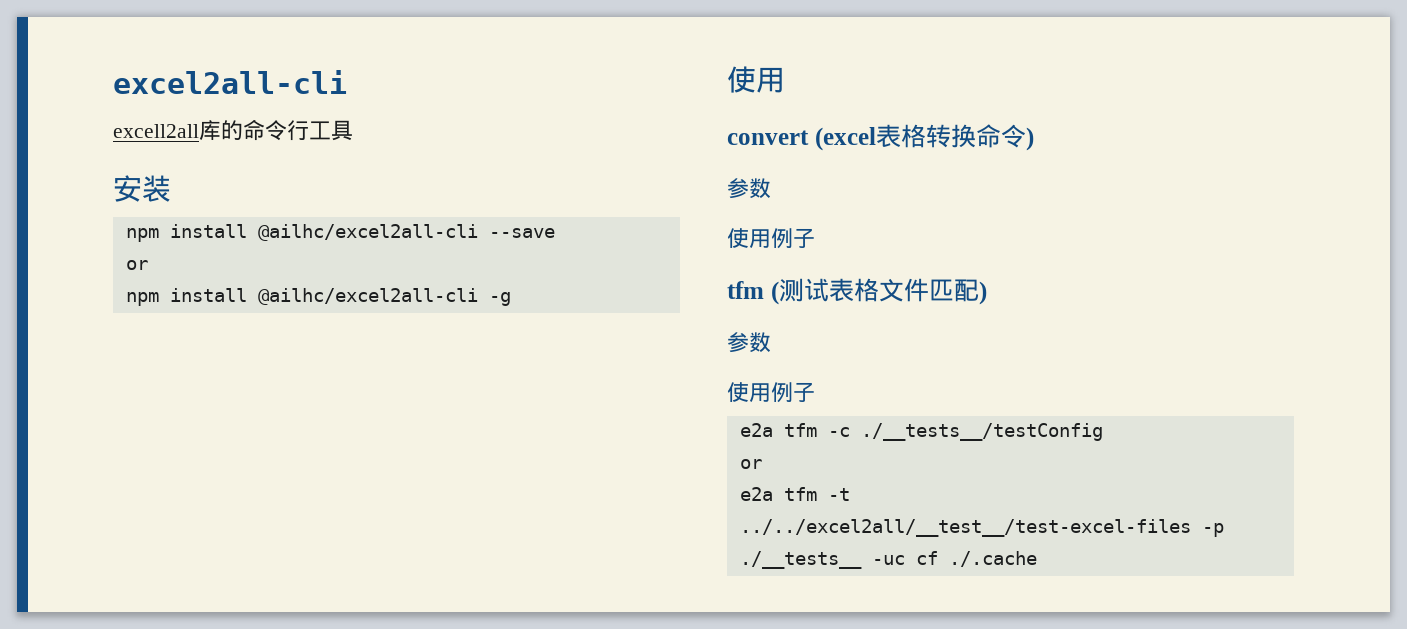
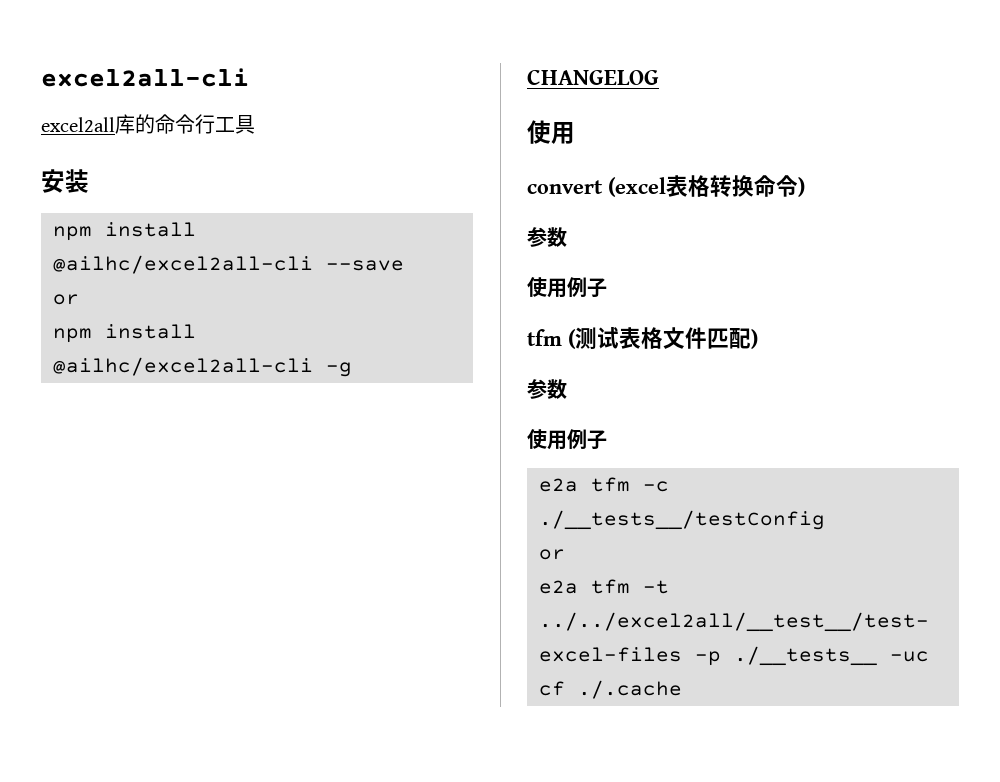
[113,124,199,138] excell2all -> [41,117,115,132] excel2all
(511, 299) none -> [527,70,659,85] // CHANGELOG

